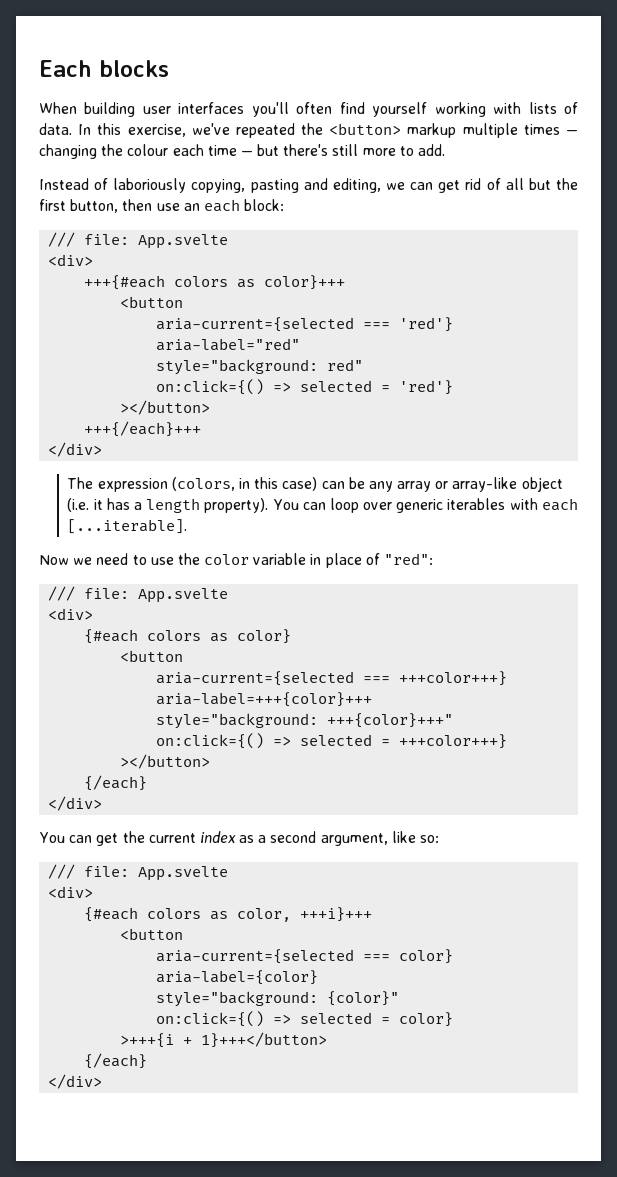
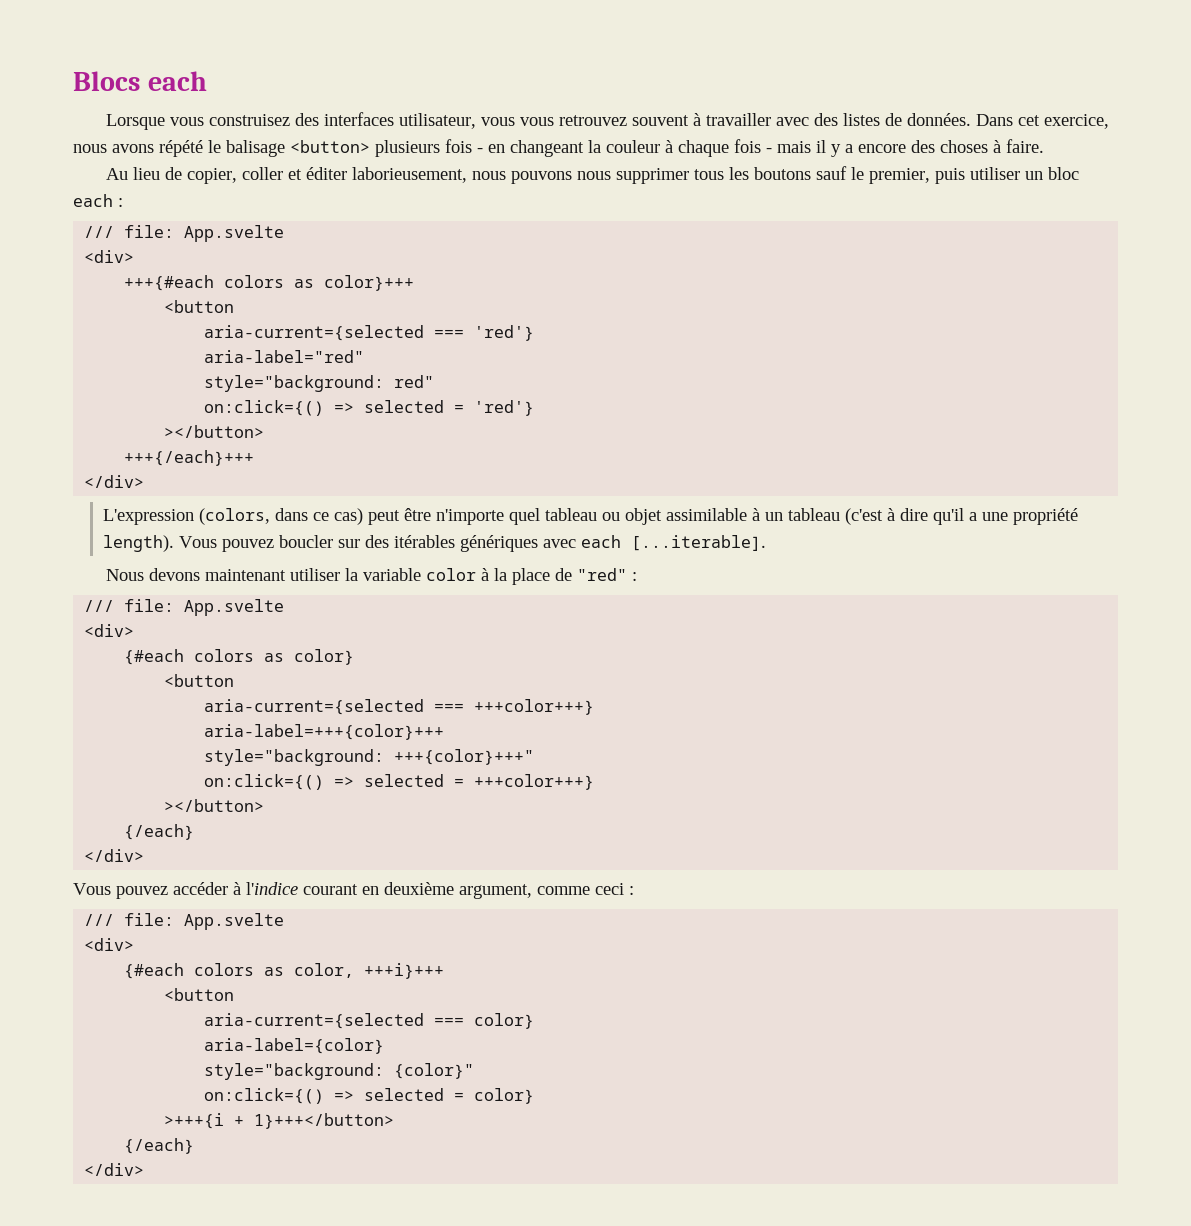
[39,60,169,77] [39,102,578,117] [39,123,578,138] [39,144,446,159] [39,178,579,193] [39,199,285,213] Each blocks // When building user interfaces you'll often find yourself working with lists of data. In this exercise, we've repeated the <button> markup multiple times — changing the colour each time — but there's still more to add. // Instead of laboriously copying, pasting and editing, we can get rid of all but the first button, then use an each block: -> [73,71,207,91] [105,112,1109,130] [73,139,1044,157] [105,166,1079,184] [73,194,123,207] Blocs each // Lorsque vous construisez des interfaces utilisateur, vous vous retrouvez souvent à travailler avec des listes de données. Dans cet exercice, nous avons répété le balisage <button> plusieurs fois - en changeant la couleur à chaque fois - mais il y a encore des choses à faire. // Au lieu de copier, coller et éditer laborieusement, nous pouvons nous supprimer tous les boutons sauf le premier, puis utiliser un bloc each :
[67,477,563,492] [67,498,578,513] [67,519,188,534] [39,553,434,568] The expression (colors, in this case) can be any array or array-like object (i.e. it has a length property). You can loop over generic iterables with each [...iterable]. // Now we need to use the color variable in place of "red": -> [103,508,1079,525] [103,535,767,552] [105,568,637,585] L'expression (colors, dans ce cas) peut être n'importe quel tableau ou objet assimilable à un tableau (c'est à dire qu'il a une propriété length). Vous pouvez boucler sur des itérables génériques avec each [...iterable]. // Nous devons maintenant utiliser la variable color à la place de "red" :
[39,831,440,846] You can get the current index as a second argument, like so: -> [73,882,634,899] Vous pouvez accéder à l'indice courant en deuxième argument, comme ceci :

